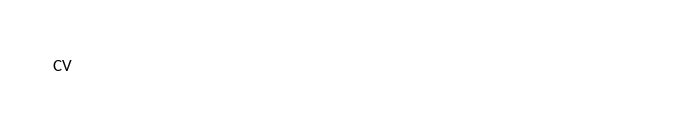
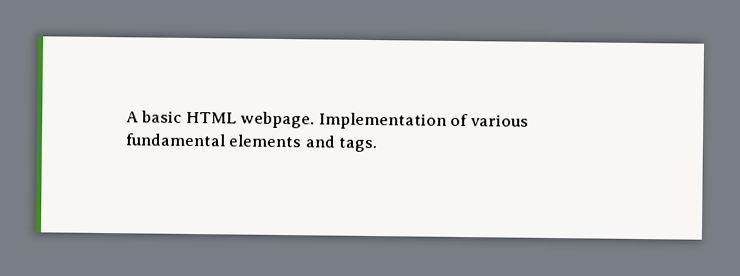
[53,60,72,71] CV -> [126,110,529,130] [125,133,378,153] A basic HTML webpage. Implementation of various fundamental elements and tags.

